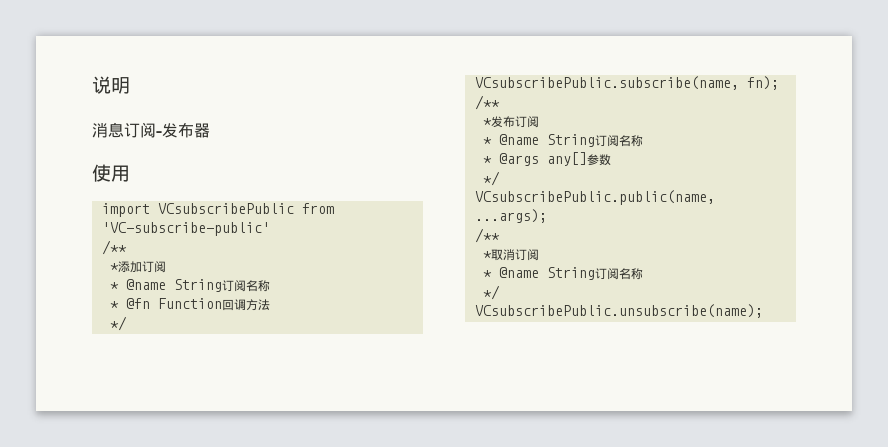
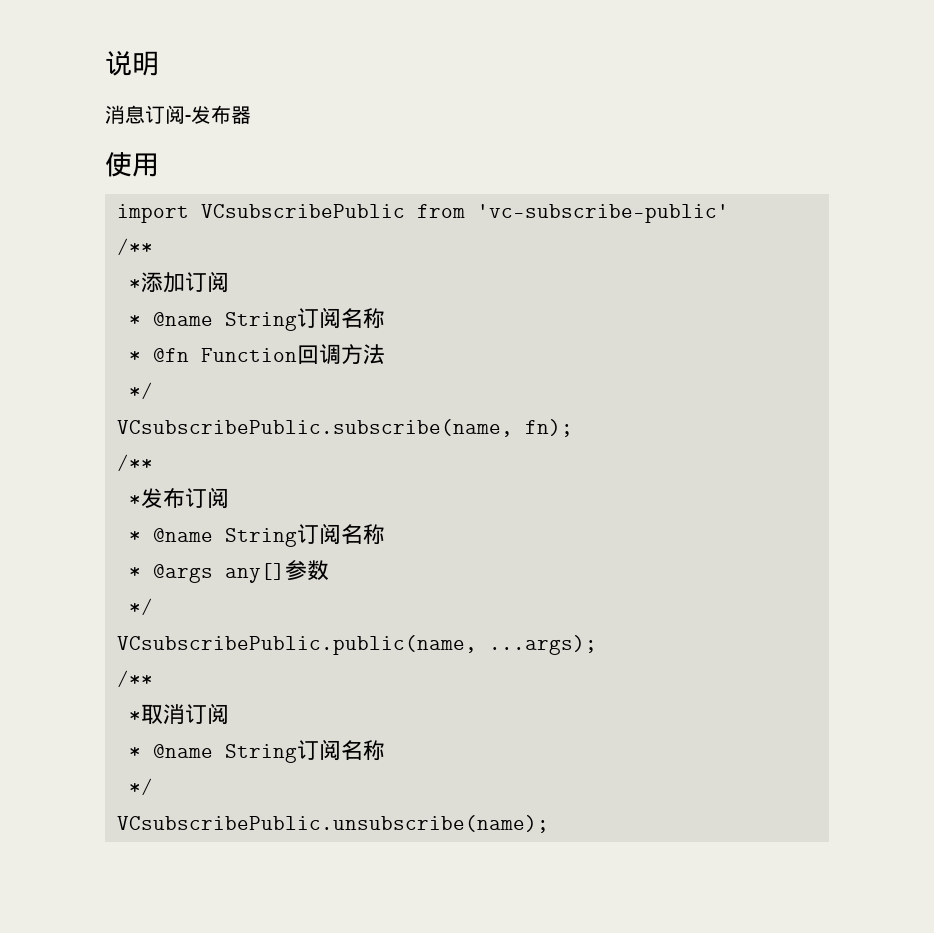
[101,222,270,236] 'VC-subscribe-public' -> [477,204,729,223] 'vc-subscribe-public'

